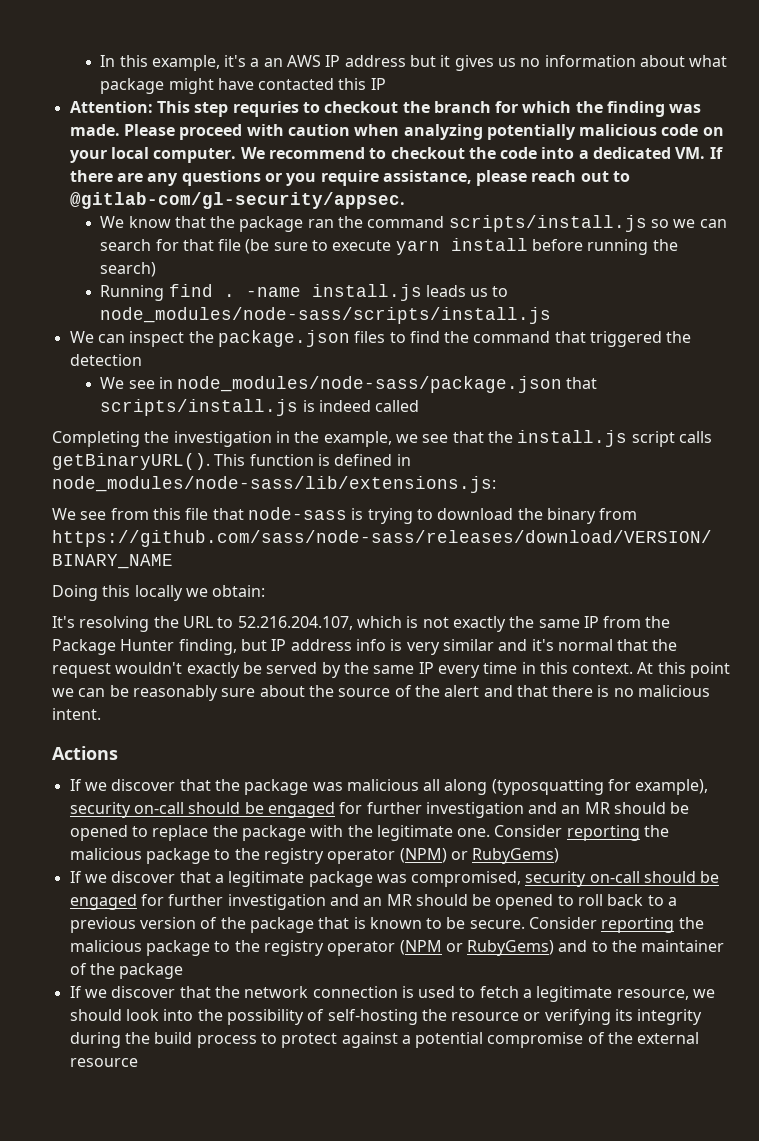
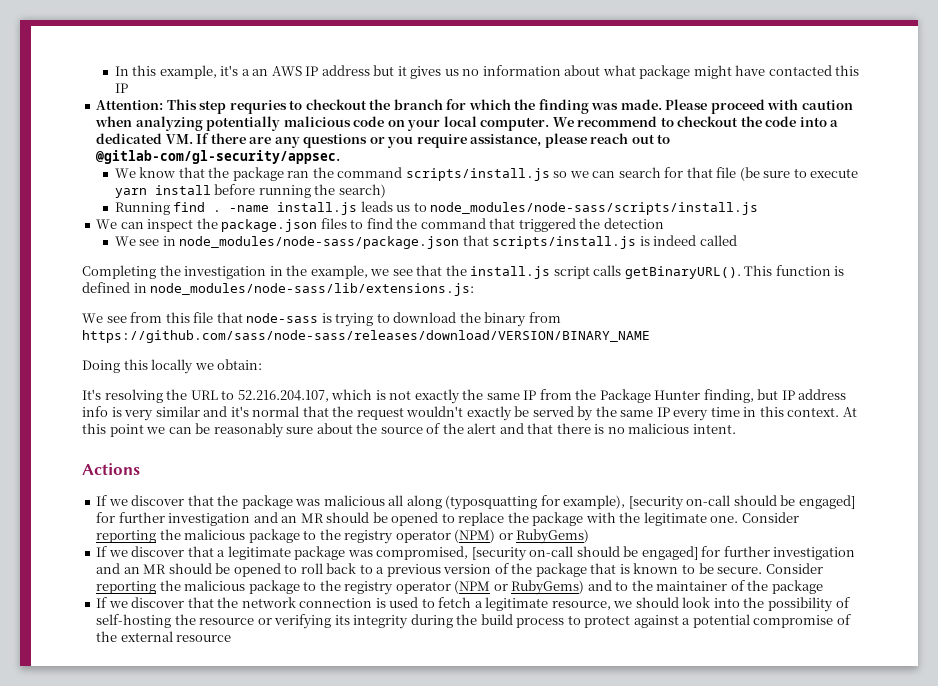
[69,802,335,818] security on-call should be engaged -> [628,495,855,510] [security on-call should be engaged]
[525,871,720,887] [69,894,137,910] security on-call should be engaged -> [471,546,698,561] [security on-call should be engaged]

